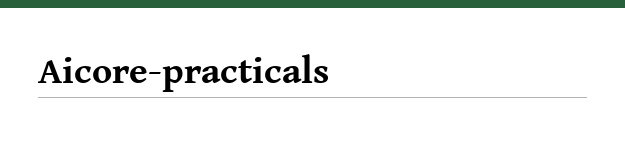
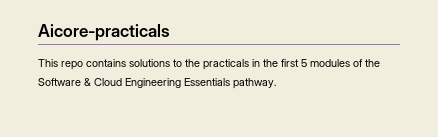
(329, 73) none -> [38,59,380,70] [38,78,276,89] // This repo contains solutions to the practicals in the first 5 modules of the Software & Cloud Engineering Essentials pathway.

